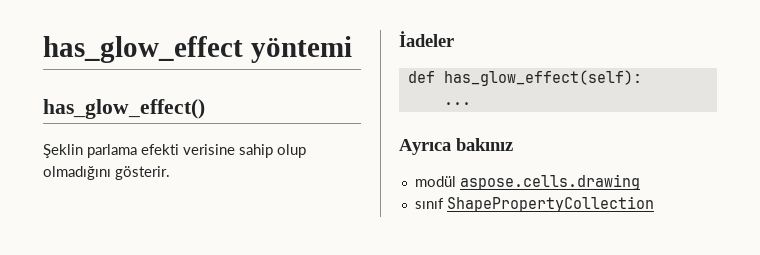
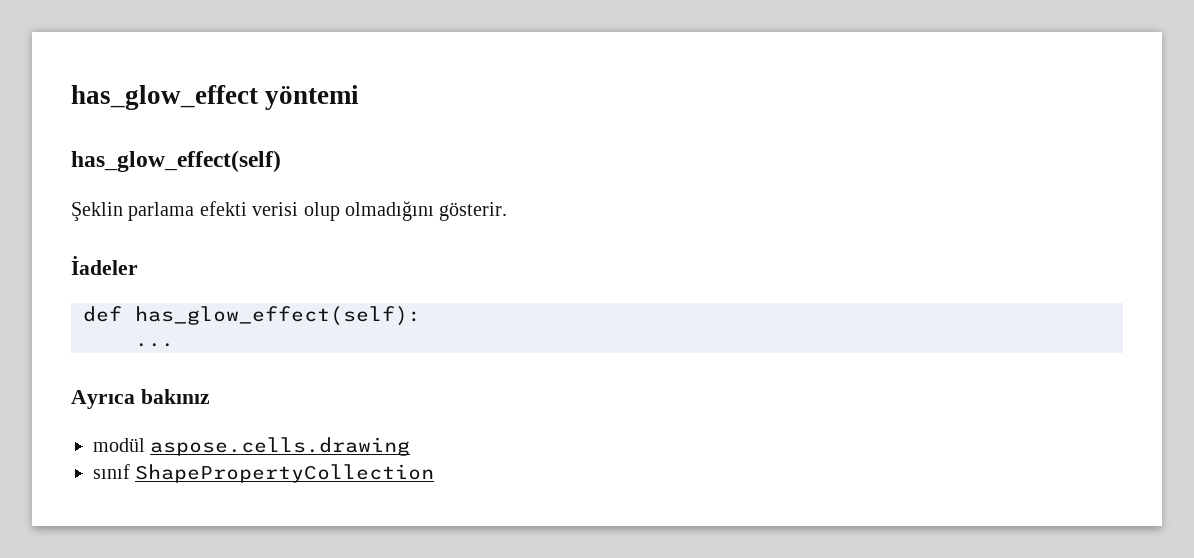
[43,99,205,119] has_glow_effect() -> [71,150,281,172] has_glow_effect(self)
[183,144,273,158] verisine sahip -> [252,202,299,216] verisi

